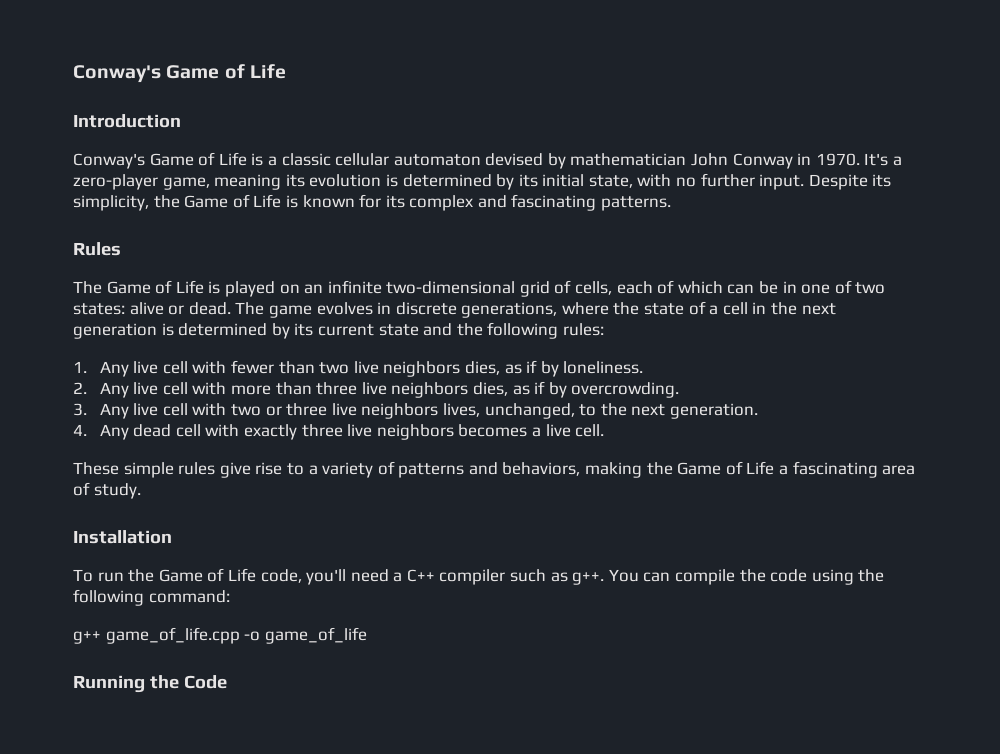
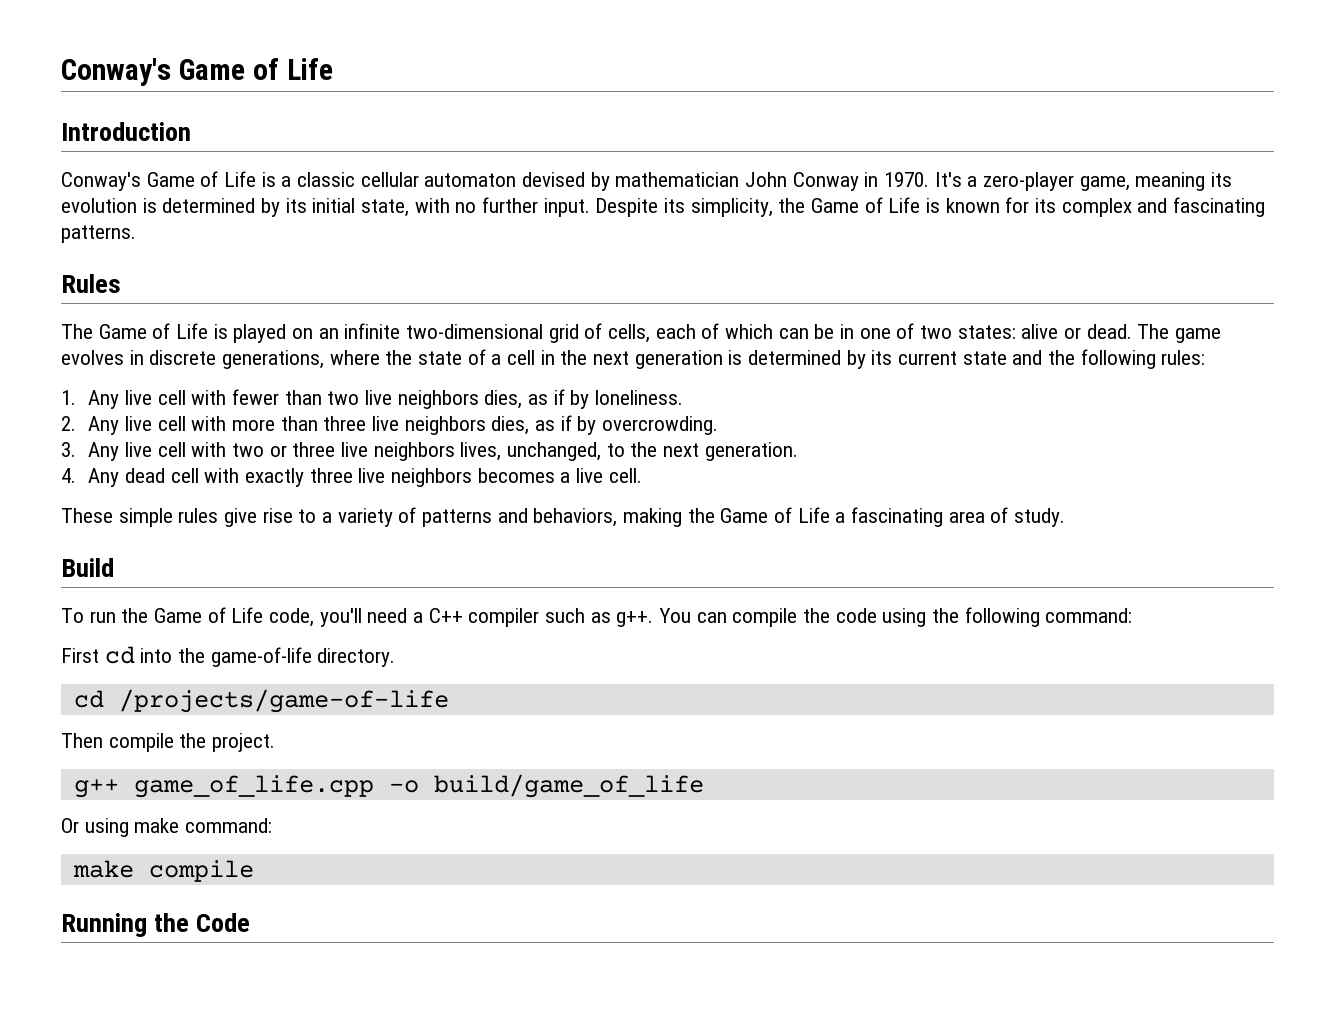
[73,530,172,544] Installation -> [61,558,114,577] Build
[73,627,367,644] g++ game_of_life.cpp -o game_of_life -> [61,646,396,667] [73,689,449,713] [61,733,276,752] [73,774,704,798] [61,818,273,837] [72,860,254,882] First cd into the game-of-life directory. // cd /projects/game-of-life // Then compile the project. // g++ game_of_life.cpp -o build/game_of_life // Or using make command: // make compile

